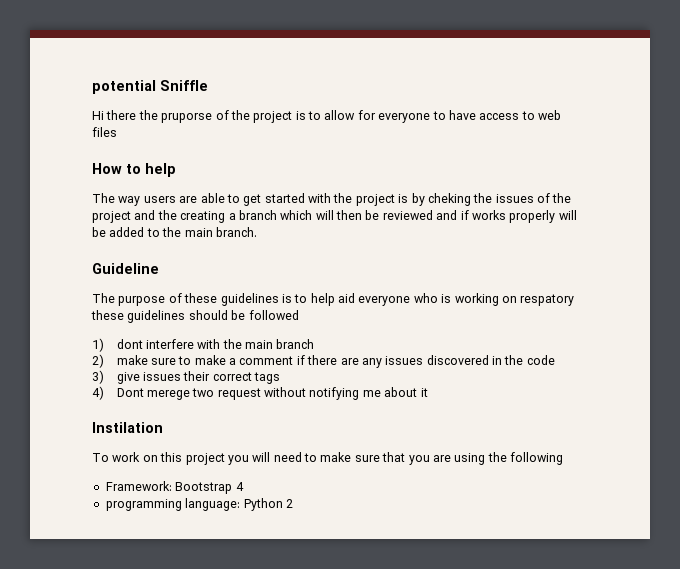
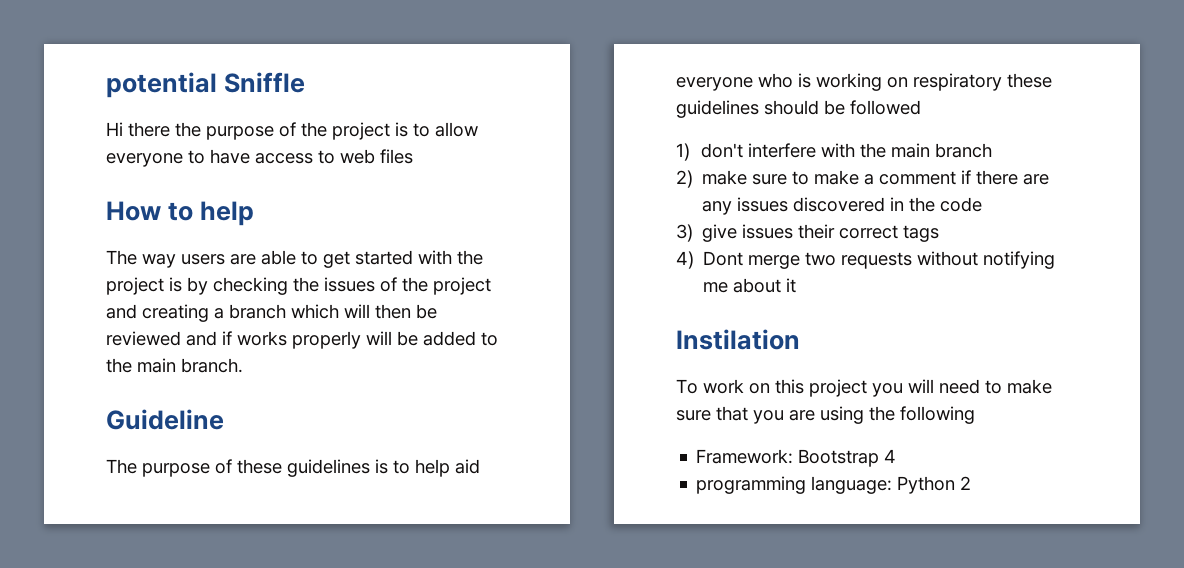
[161,113,213,123] pruporse -> [206,126,274,140] purpose
[357,110,376,120] for -> (478, 129) none
[427,193,471,206] cheking -> [213,277,288,295] checking
[157,210,177,220] the -> (137, 311) none
[520,294,575,306] respatory -> [913,73,1002,91] respiratory
[116,339,143,349] dont -> [701,143,744,158] don't
[146,388,261,400] merege two request -> [748,252,913,269] merge two requests

